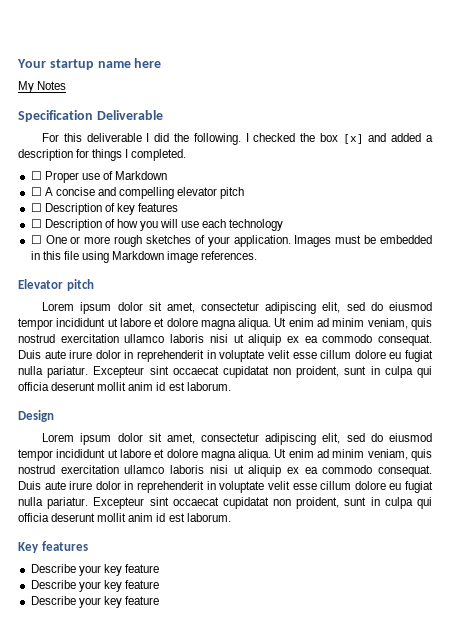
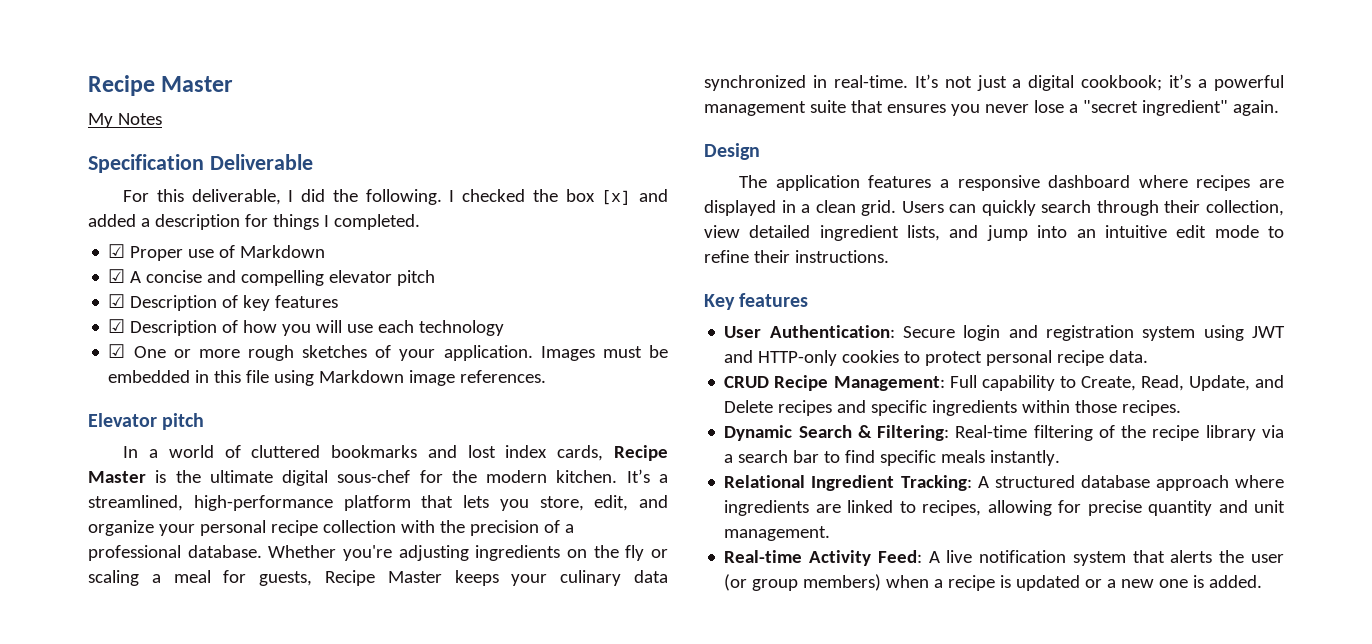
[17,58,162,70] Your startup name here -> [88,75,234,96] Recipe Master
[86,133,142,142] deliverable -> [191,189,281,205] deliverable,
[30,171,42,180] ☐ -> [108,244,126,258] ☑
[30,187,42,196] ☐ -> [108,269,126,283] ☑
[30,203,42,212] ☐ -> [108,294,126,308] ☑
[30,219,42,228] ☐ -> [108,319,126,333] ☑
[30,235,42,244] ☐ -> [108,344,126,358] ☑
[42,302,432,314] [18,318,433,330] [18,334,432,346] [18,350,434,362] [18,366,433,378] [18,382,231,391] [18,410,54,422] [42,433,432,445] [18,449,433,461] [18,465,432,477] [18,481,434,493] [18,497,433,509] [18,513,231,522] [18,541,88,553] [30,564,159,576] [30,580,159,592] [30,596,159,608] Lorem ipsum dolor sit amet, consectetur adipiscing elit, sed do eiusmod tempor incididunt ut labore et dolore magna aliqua. Ut enim ad minim veniam, quis nostrud exercitation ullamco laboris nisi ut aliquip ex ea commodo consequat. Duis aute irure dolor in reprehenderit in voluptate velit esse cillum dolore eu fugiat nulla pariatur. Excepteur sint occaecat cupidatat non proident, sunt in culpa qui officia deserunt mollit anim id est laborum. // Design // Lorem ipsum dolor sit amet, consectetur adipiscing elit, sed do eiusmod tempor incididunt ut labore et dolore magna aliqua. Ut enim ad minim veniam, quis nostrud exercitation ullamco laboris nisi ut aliquip ex ea commodo consequat. Duis aute irure dolor in reprehenderit in voluptate velit esse cillum dolore eu fugiat nulla pariatur. Excepteur sint occaecat cupidatat non proident, sunt in culpa qui officia deserunt mollit anim id est laborum. // Key features // Describe your key feature // Describe your key feature // Describe your key feature -> [123,445,668,461] [88,469,668,486] [88,495,668,511] [88,520,574,536] [88,545,668,561] [88,570,668,586] [704,74,1284,91] [704,100,1279,116] [704,143,760,160] [739,175,1284,191] [704,200,1284,216] [704,225,1284,241] [704,250,889,263] [704,293,809,310] [724,325,1285,341] [724,350,1149,366] [724,375,1284,391] [724,400,1182,416] [724,425,1284,441] [724,450,1061,466] [724,475,1284,491] [724,500,1285,516] [724,526,831,541] [724,550,1284,566] [724,574,1263,591] In a world of cluttered bookmarks and lost index cards, Recipe Master is the ultimate digital sous-chef for the modern kitchen. It’s a streamlined, high-performance platform that lets you store, edit, and organize your personal recipe collection with the precision of a professional database. Whether you're adjusting ingredients on the fly or scaling a meal for guests, Recipe Master keeps your culinary data synchronized in real-time. It’s not just a digital cookbook; it’s a powerful management suite that ensures you never lose a "secret ingredient" again. // Design // The application features a responsive dashboard where recipes are displayed in a clean grid. Users can quickly search through their collection, view detailed ingredient lists, and jump into an intuitive edit mode to refine their instructions. // Key features // User Authentication: Secure login and registration system using JWT and HTTP-only cookies to protect personal recipe data. // CRUD Recipe Management: Full capability to Create, Read, Update, and Delete recipes and specific ingredients within those recipes. // Dynamic Search & Filtering: Real-time filtering of the recipe library via a search bar to find specific meals instantly. // Relational Ingredient Tracking: A structured database approach where ingredients are linked to recipes, allowing for precise quantity and unit management. // Real-time Activity Feed: A live notification system that alerts the user (or group members) when a recipe is updated or a new one is added.

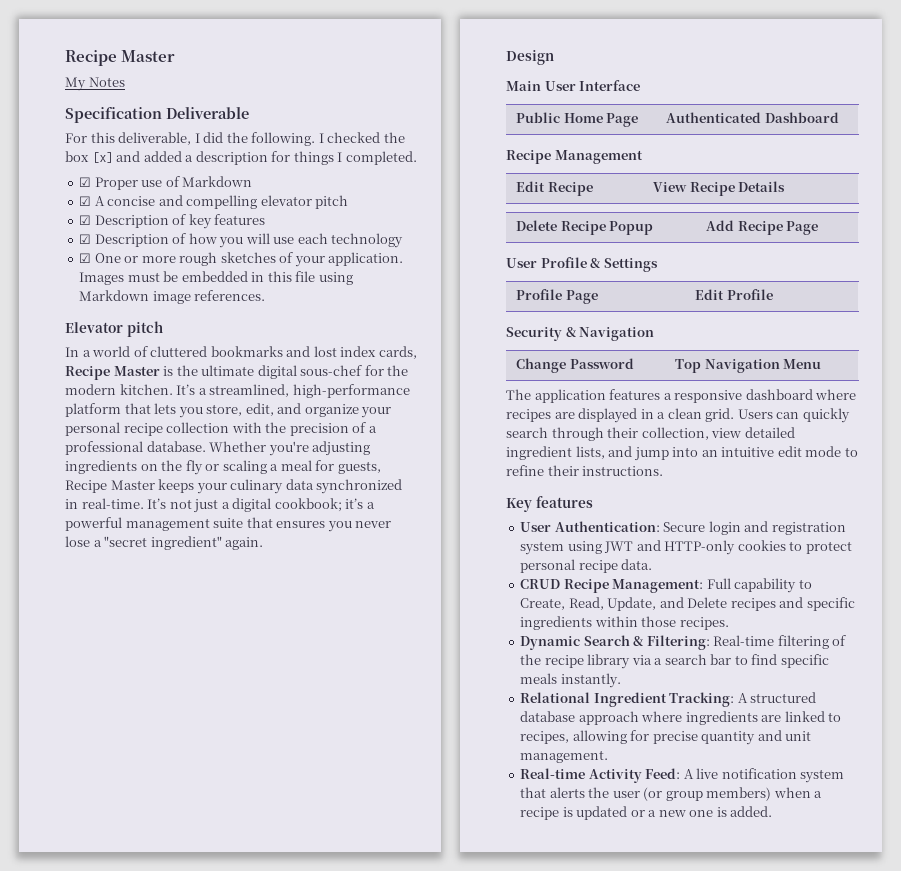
(760, 151) none -> [506,80,641,91] [516,112,639,127] [666,112,839,123] [506,150,643,164] [516,181,593,196] [653,181,786,196] [516,220,654,235] [706,220,819,235] [506,257,658,272] [516,289,598,304] [695,289,773,300] [506,327,655,341] [516,358,634,373] [675,359,822,373] // Main User Interface // Public Home Page | Authenticated Dashboard // Recipe Management // Edit Recipe | View Recipe Details // Delete Recipe Popup | Add Recipe Page // User Profile & Settings // Profile Page | Edit Profile // Security & Navigation // Change Password | Top Navigation Menu

